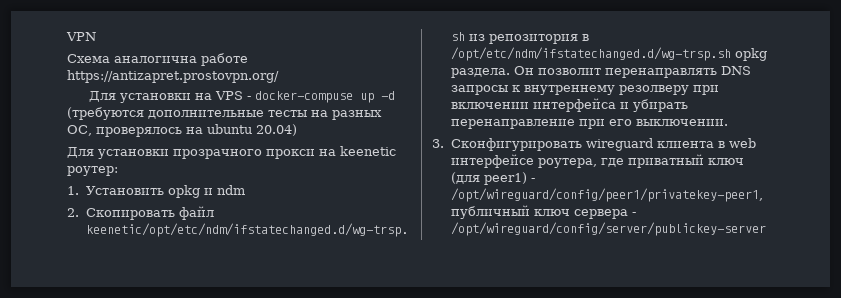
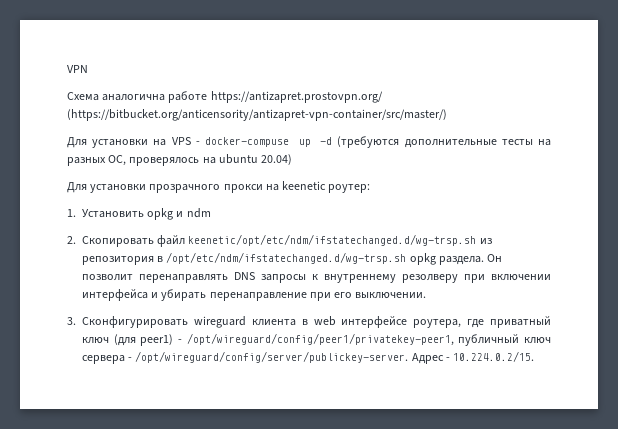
(279, 76) none -> [67,109,447,121] (https://bitbucket.org/anticensority/antizapret-vpn-container/src/master/)
[450,222,766,236] /opt/wireguard/config/server/publickey-server -> [135,351,535,364] /opt/wireguard/config/server/publickey-server. Адрес - 10.224.0.2/15.

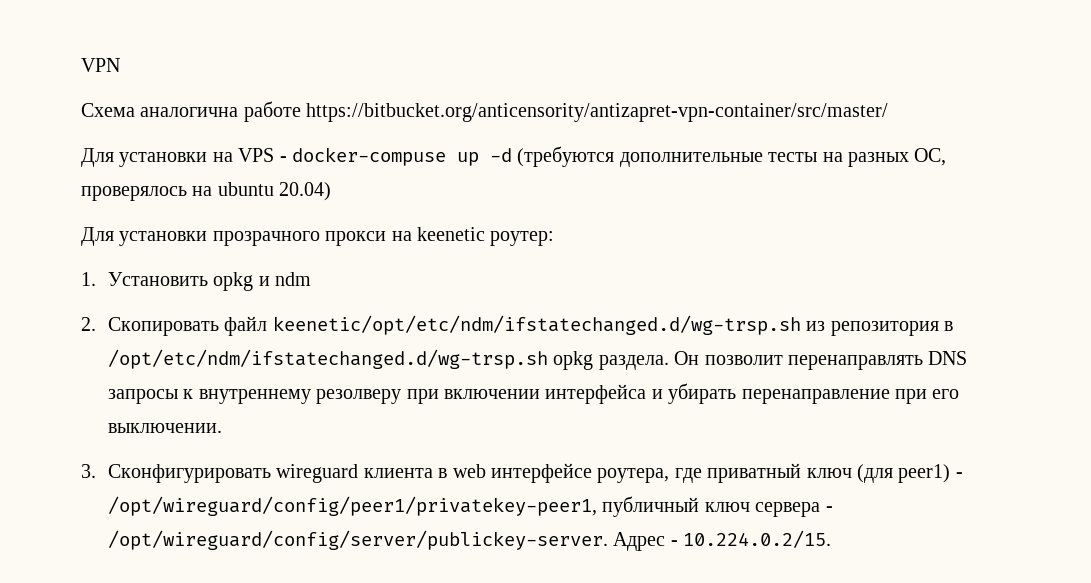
[210,91,383,103] [67,109,447,121] https://antizapret.prostovpn.org/ (https://bitbucket.org/anticensority/antizapret-vpn-container/src/master/) -> [306,103,889,122] https://bitbucket.org/anticensority/antizapret-vpn-container/src/master/

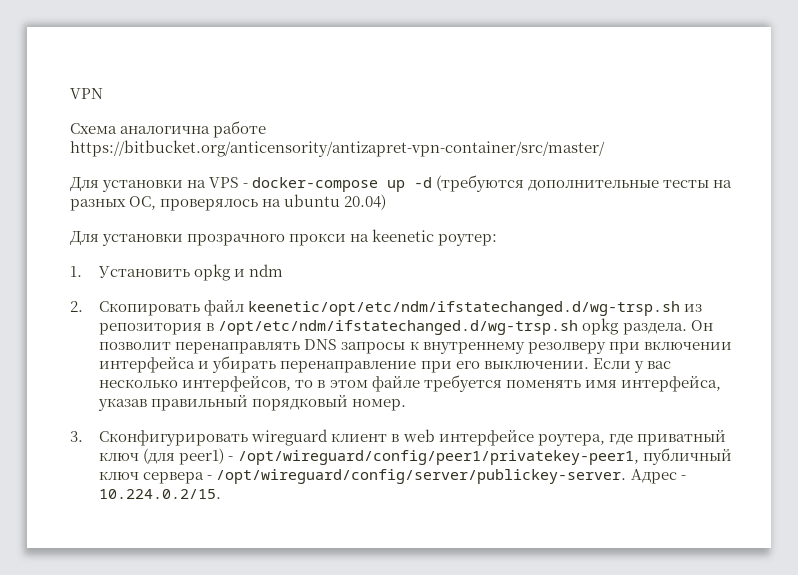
[292,147,446,166] docker-compuse -> [252,177,379,192] docker-compose
(222, 428) none -> [592,358,671,373] [99,375,721,392] [98,394,407,411] Если у вас несколько интерфейсов, то в этом файле требуется поменять имя интерфейса, указав правильный порядковый номер.
[363,468,433,478] клиента -> [331,433,388,442] клиент

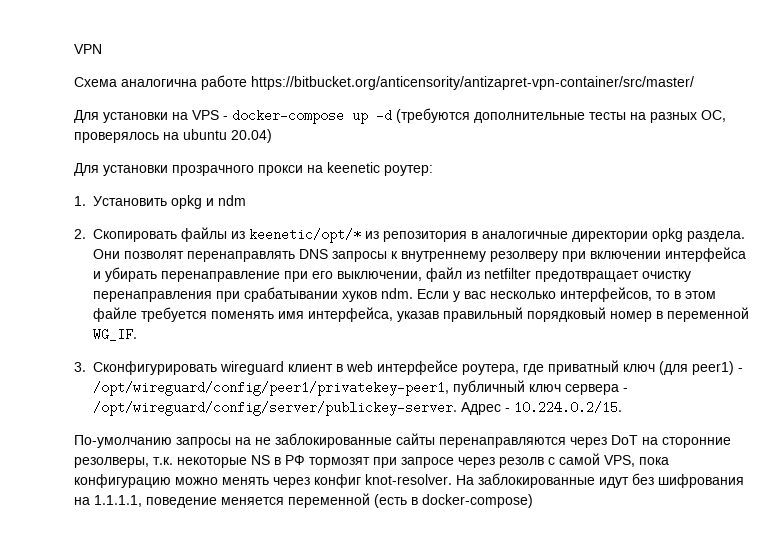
[204,299,703,316] [99,318,713,335] [99,342,172,350] файл keenetic/opt/etc/ndm/ifstatechanged.d/wg-trsp.sh из репозитория в /opt/etc/ndm/ifstatechanged.d/wg-trsp.sh opkg раздела. Он позволит -> [181,227,745,243] [93,249,184,259] файлы из keenetic/opt/* из репозитория в аналогичные директории opkg раздела. Они позволят
[483,360,589,369] выключении. -> [337,267,691,282] [93,287,413,302] выключении, файл из netfilter предотвращает очистку перенаправления при срабатывании хуков ndm.
[352,399,407,411] номер. -> [610,307,749,322] [93,328,137,341] номер в переменной WG_IF.
(222, 494) none -> [74,433,731,448] [74,453,669,468] [74,473,744,488] [74,493,533,508] // По-умолчанию запросы на не заблокированные сайты перенаправляются через DoT на сторонние резолверы, т.к. некоторые NS в РФ тормозят при запросе через резолв с самой VPS, пока конфигурацию можно менять через конфиг knot-resolver. На заблокированные идут без шифрования на 1.1.1.1, поведение меняется переменной (есть в docker-compose)

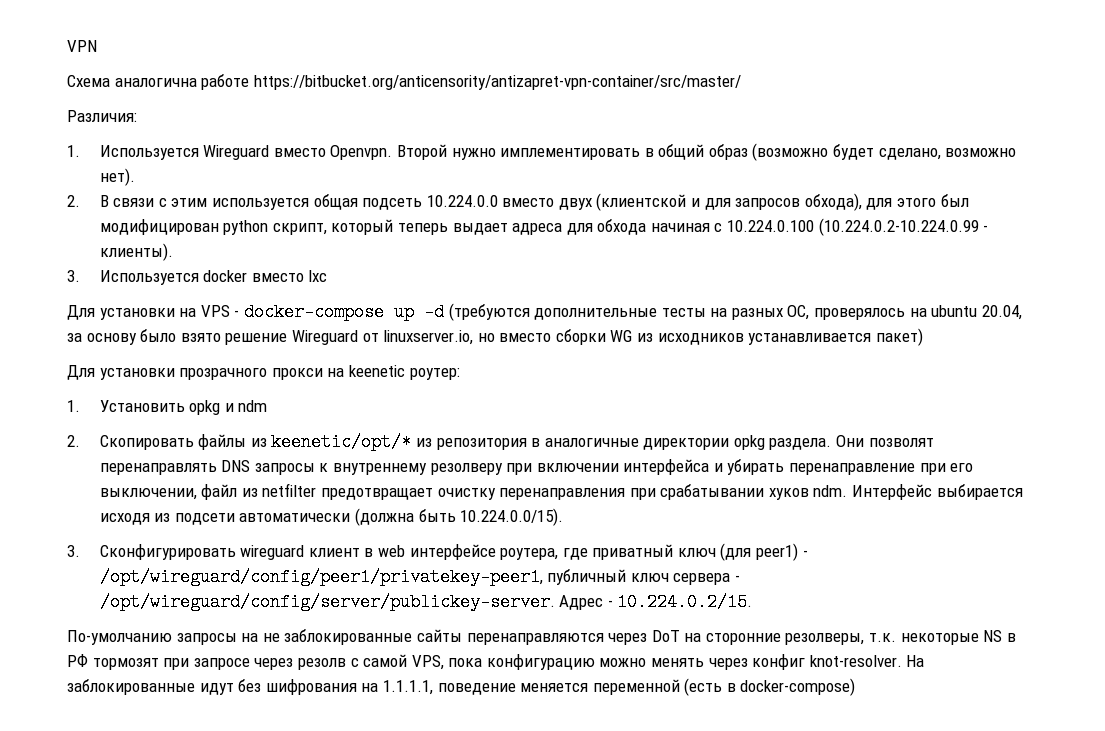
(694, 83) none -> [67,110,137,122] [67,143,1017,161] [99,168,135,186] [67,193,969,211] [99,218,989,236] [99,243,173,261] [67,270,328,285] // Различия: // 1. Используется Wireguard вместо Openvpn. Второй нужно имплементировать в общий образ (возможно будет сделано, возможно нет). // 2. В связи с этим используется общая подсеть 10.224.0.0 вместо двух (клиентской и для запросов обхода), для этого был модифицирован python скрипт, который теперь выдает адреса для обхода начиная с 10.224.0.100 (10.224.0.2-10.224.0.99 - клиенты). // 3. Используется docker вместо lxc
[231,129,272,143] 20.04) -> [981,305,1022,320] [67,328,923,346] 20.04, за основу было взято решение Wireguard от linuxserver.io, но вместо сборки WG из исходников устанавливается пакет)
[417,287,716,302] [93,307,749,322] [93,328,137,341] Если у вас несколько интерфейсов, то в этом файле требуется поменять имя интерфейса, указав правильный порядковый номер в переменной WG_IF. -> [852,484,1023,500] [99,508,564,526] Интерфейс выбирается исходя из подсети автоматически (должна быть 10.224.0.0/15).

